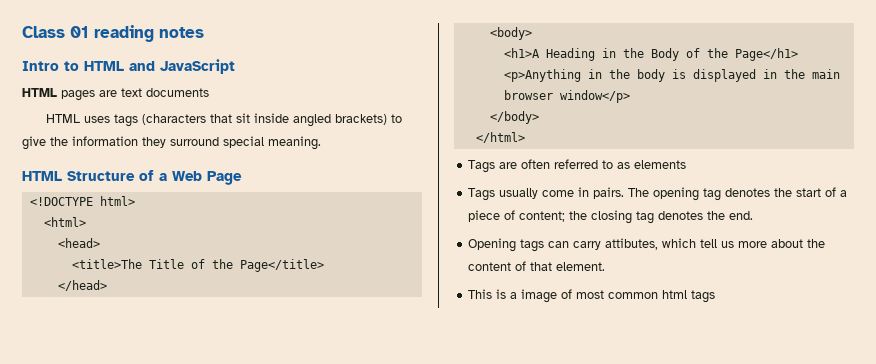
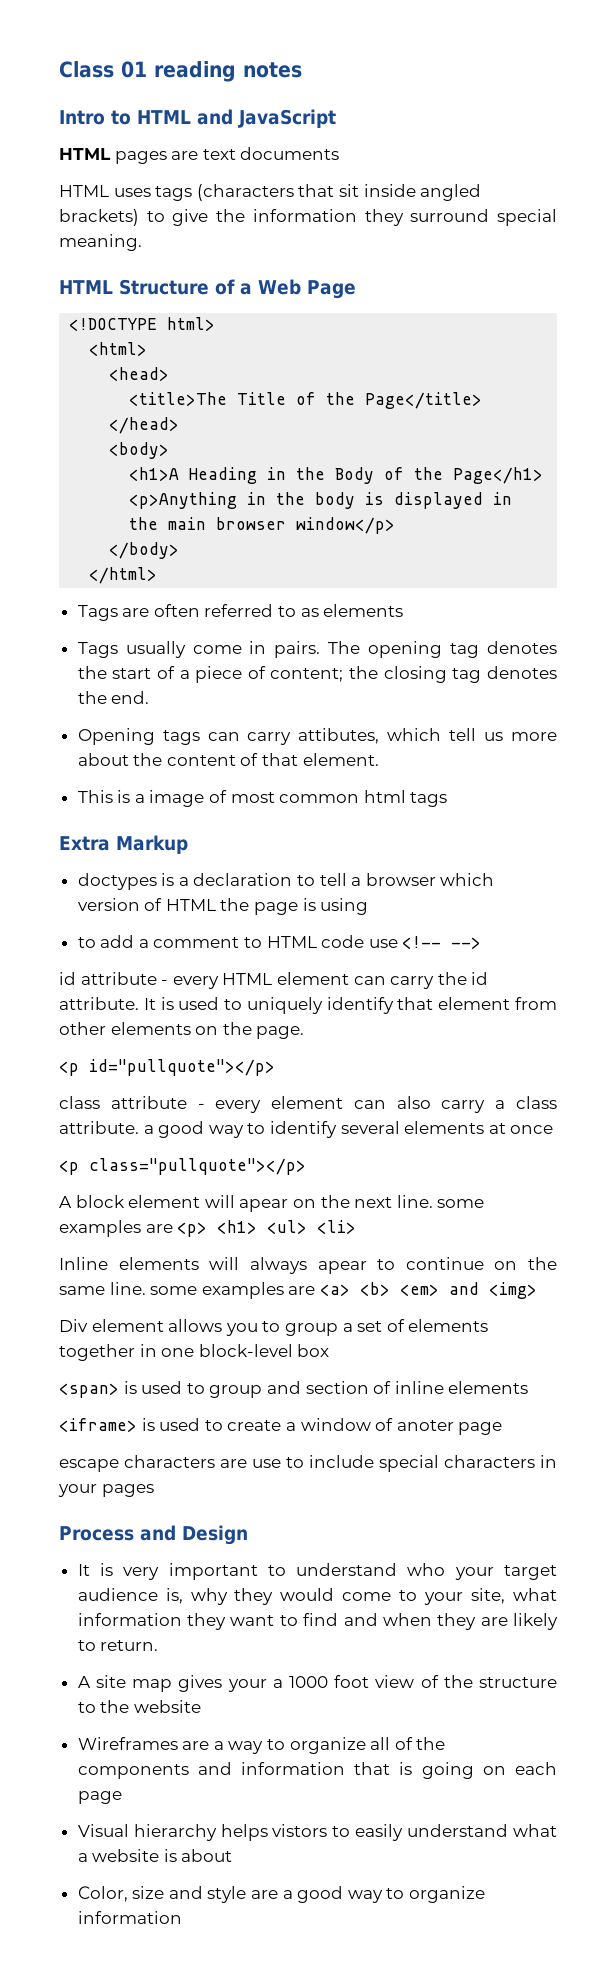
(716, 296) none -> [59,835,188,854] [77,873,495,890] [77,898,369,915] [77,935,482,949] [59,972,489,989] [59,997,557,1014] [59,1022,305,1039] [59,1059,275,1076] [59,1096,557,1113] [59,1121,554,1138] [59,1158,306,1175] [59,1195,485,1212] [59,1220,357,1237] [59,1257,557,1274] [59,1282,537,1299] [59,1319,489,1336] [59,1344,330,1361] [59,1381,529,1398] [59,1418,503,1435] [59,1455,557,1472] [58,1484,154,1497] [59,1525,248,1545] [77,1563,557,1580] [77,1588,557,1605] [77,1613,558,1630] [77,1640,159,1651] [77,1675,557,1692] [77,1700,201,1713] [77,1737,446,1754] [77,1762,558,1779] [77,1791,122,1804] [77,1824,557,1841] [77,1849,233,1862] [77,1886,486,1903] [77,1911,182,1924] // Extra Markup // doctypes is a declaration to tell a browser which version of HTML the page is using // to add a comment to HTML code use <!-- --> // id attribute - every HTML element can carry the id attribute. It is used to uniquely identify that element from other elements on the page. // <p id="pullquote"></p> // class attribute - every element can also carry a class attribute. a good way to identify several elements at once // <p class="pullquote"></p> // A block element will apear on the next line. some examples are <p> <h1> <ul> <li> // Inline elements will always apear to continue on the same line. some examples are <a> <b> <em> and <img> // Div element allows you to group a set of elements together in one block-level box // <span> is used to group and section of inline elements // <iframe> is used to create a window of anoter page // escape characters are use to include special characters in your pages // Process and Design // It is very important to understand who your target audience is, why they would come to your site, what information they want to find and when they are likely to return. // A site map gives your a 1000 foot view of the structure to the website // Wireframes are a way to organize all of the components and information that is going on each page // Visual hierarchy helps vistors to easily understand what a website is about // Color, size and style are a good way to organize information

